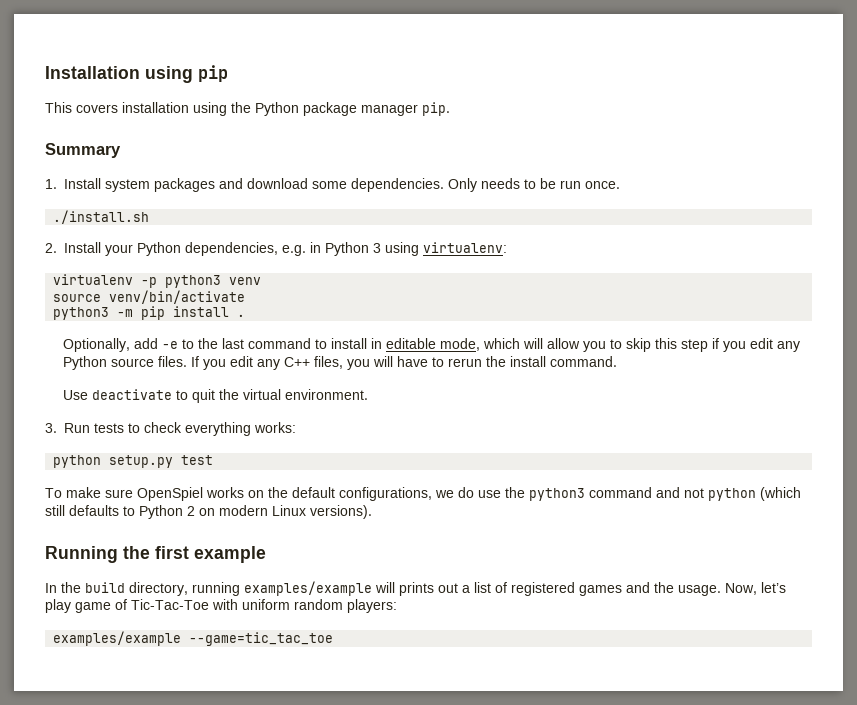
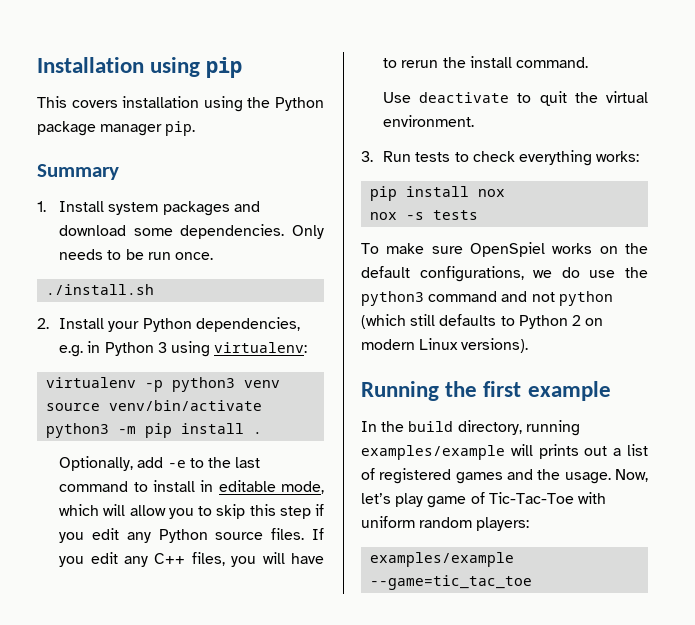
[53,455,214,468] python setup.py test -> [370,186,506,201] [370,210,479,220] pip install nox // nox -s tests

